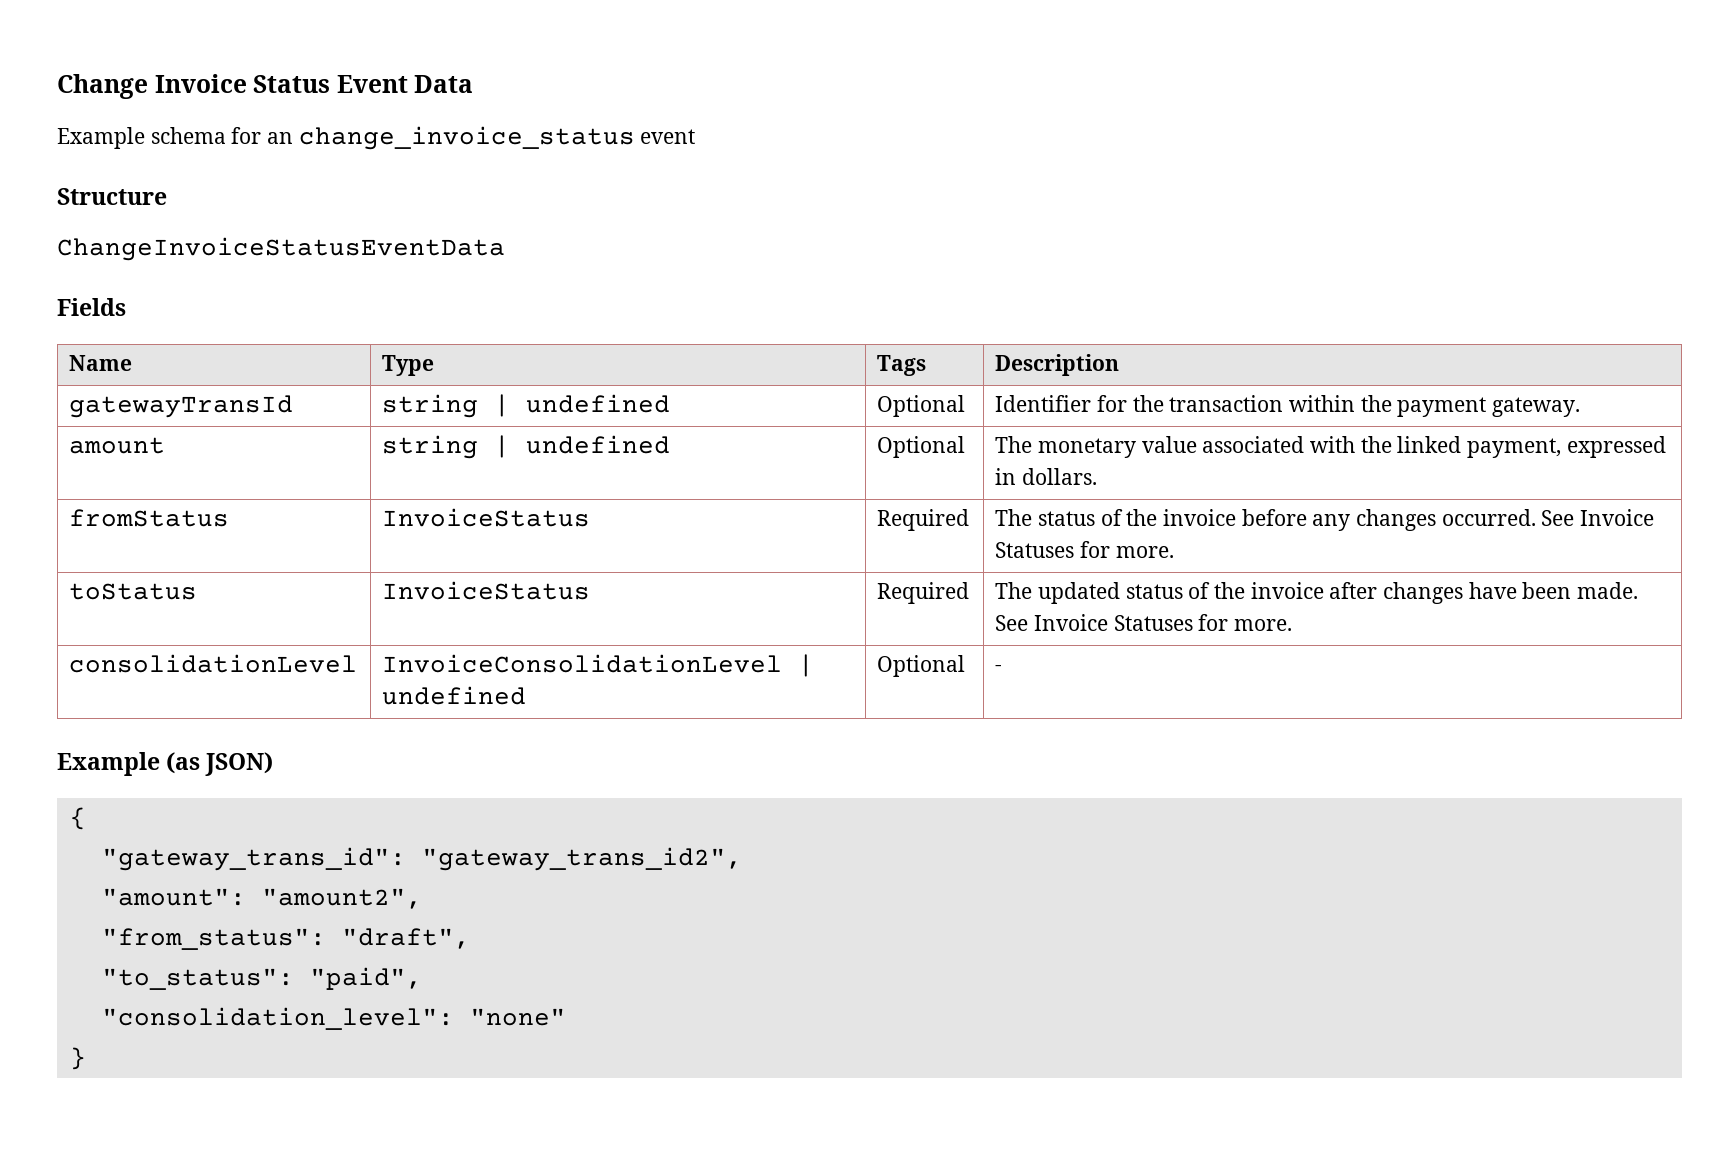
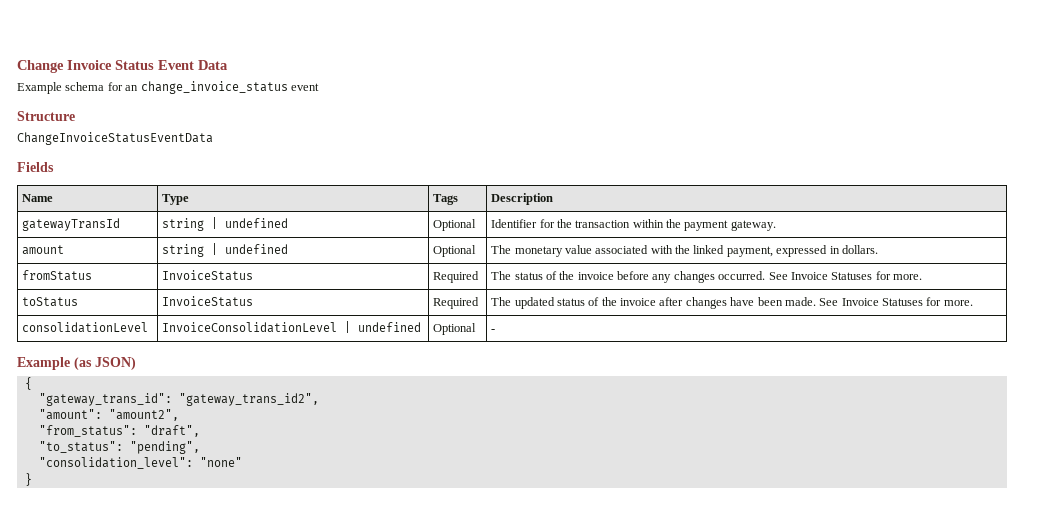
[309,967,422,990] "paid", -> [129,441,200,454] "pending",

